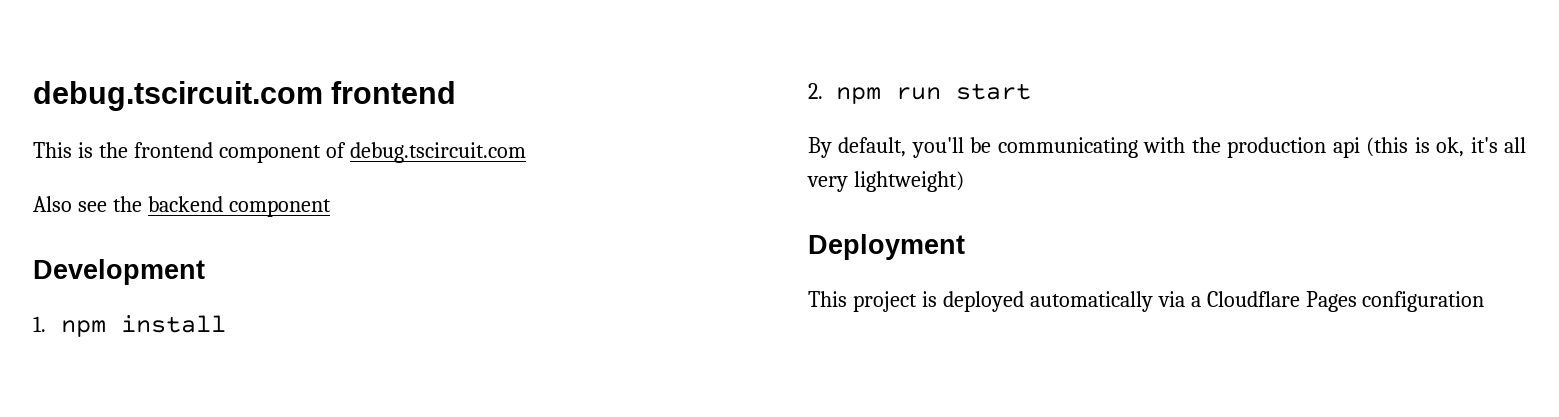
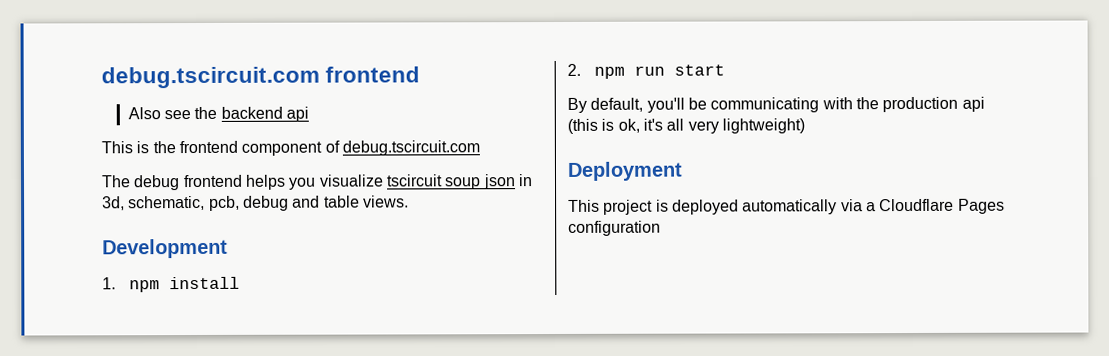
(457, 92) none -> [127,106,309,122] // Also see the backend api
[33,196,331,217] Also see the backend component -> [101,174,533,191] [102,195,409,211] The debug frontend helps you visualize tscircuit soup json in 3d, schematic, pcb, debug and table views.

